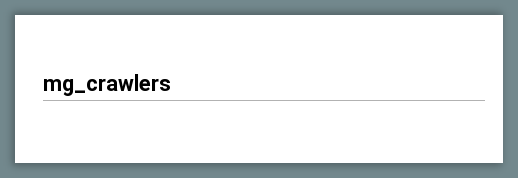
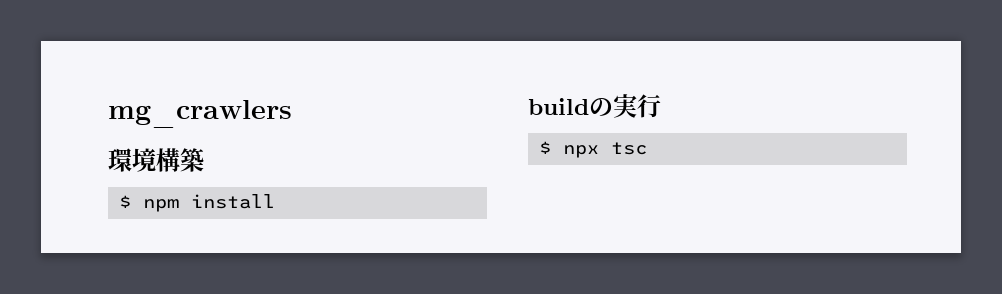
(171, 85) none -> [108,148,204,172] [118,194,275,212] [528,94,661,118] [538,141,647,158] // 環境構築 // $ npm install // buildの実行 // $ npx tsc

